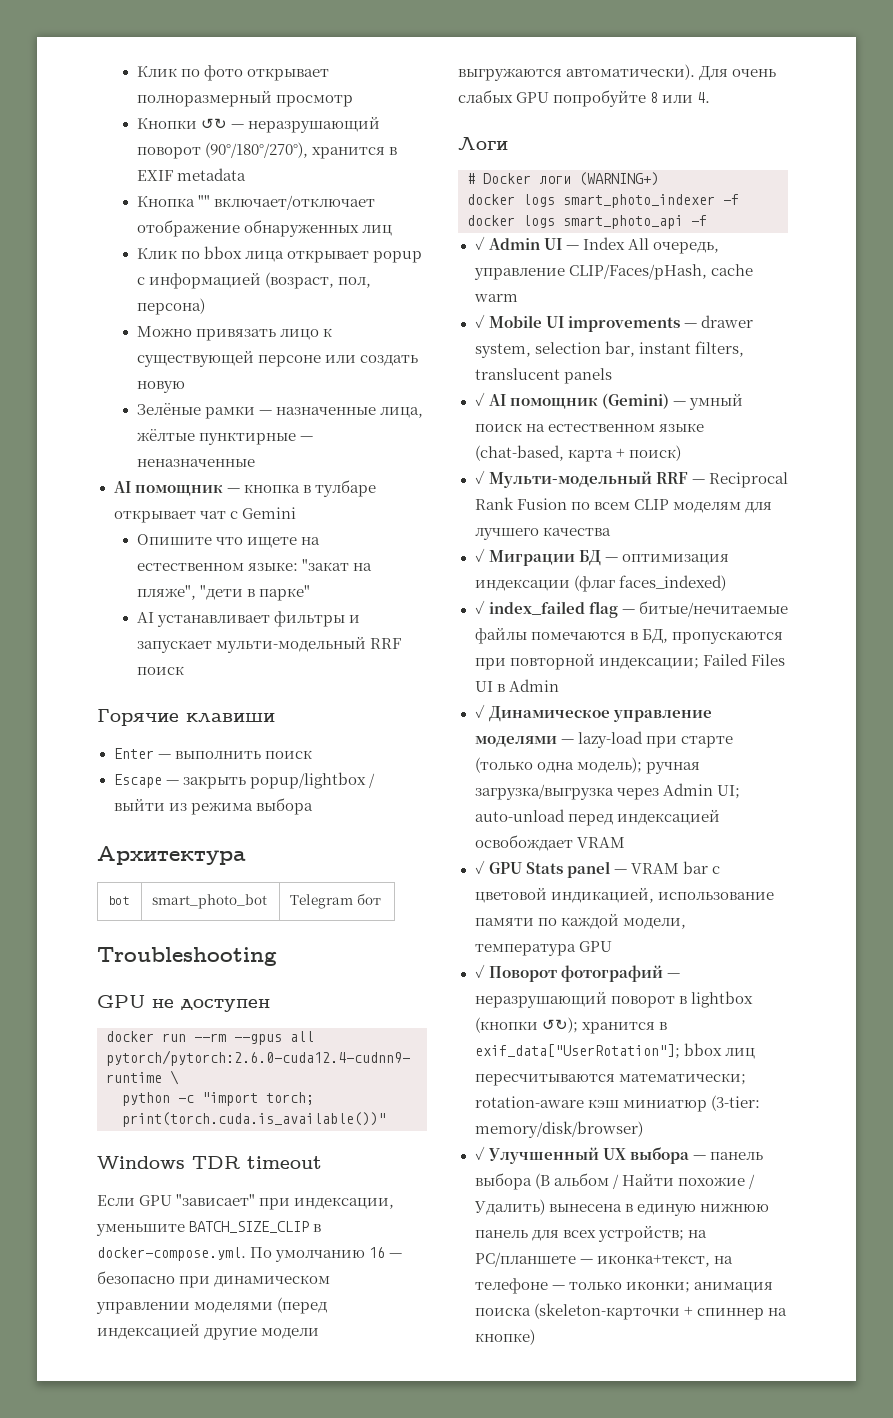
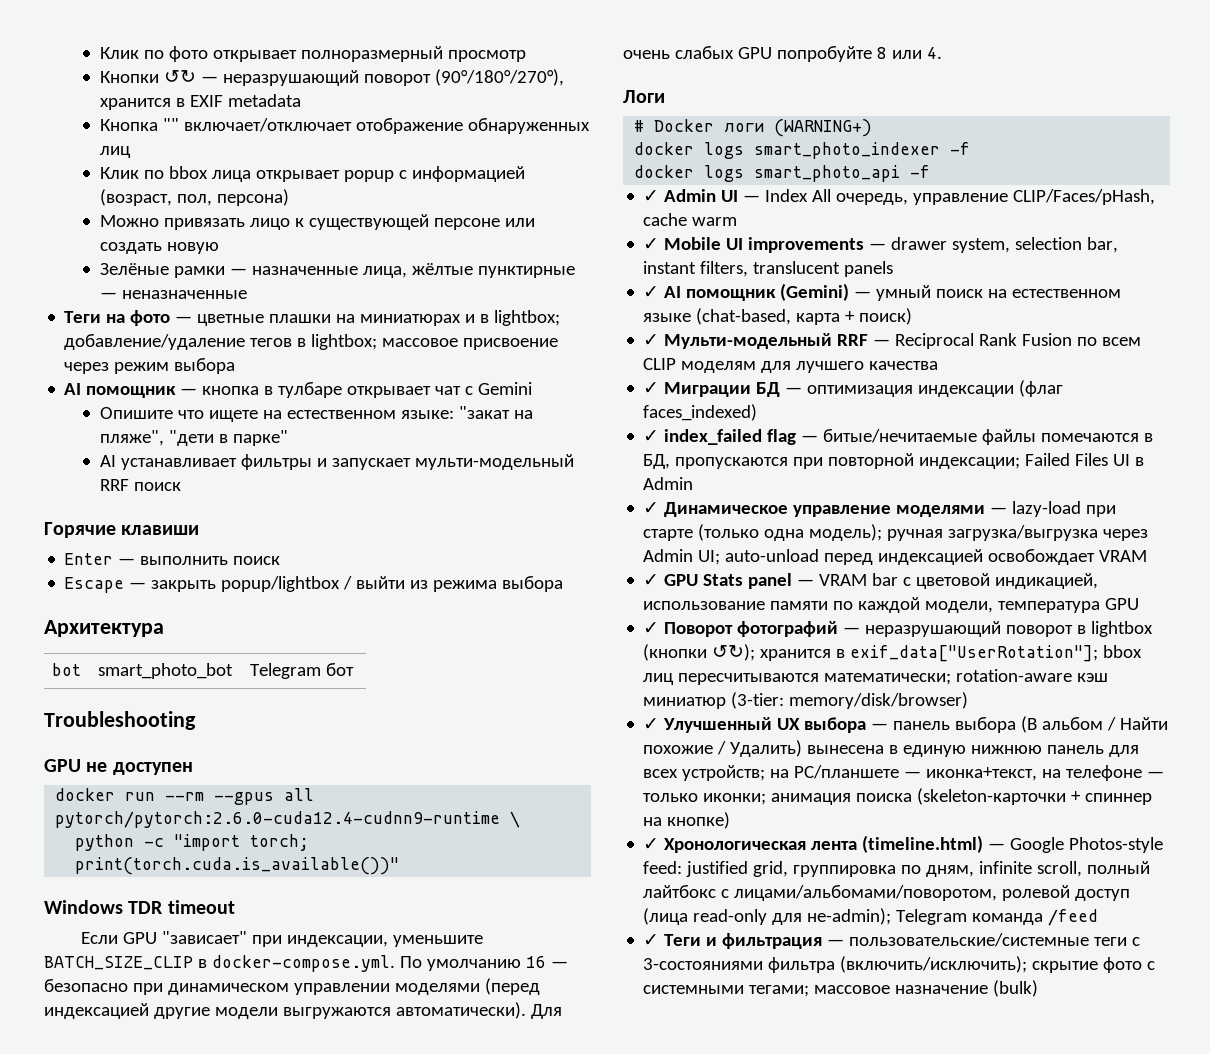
(255, 463) none -> [64,310,561,326] [64,334,559,350] [64,358,236,374] // Теги на фото — цветные плашки на миниатюрах и в lightbox; добавление/удаление тегов в lightbox; массовое присвоение через режим выбора
(535, 1337) none -> [643,835,1164,853] [643,861,1151,877] [643,885,1131,901] [643,908,1099,926] [643,933,1141,949] [643,956,1156,973] [643,980,1039,997] // ✓ Хронологическая лента (timeline.html) — Google Photos-style feed: justified grid, группировка по дням, infinite scroll, полный лайтбокс с лицами/альбомами/поворотом, ролевой доступ (лица read-only для не-admin); Telegram команда /feed // ✓ Теги и фильтрация — пользовательские/системные теги с 3-состояниями фильтра (включить/исключить); скрытие фото с системными тегами; массовое назначение (bulk)

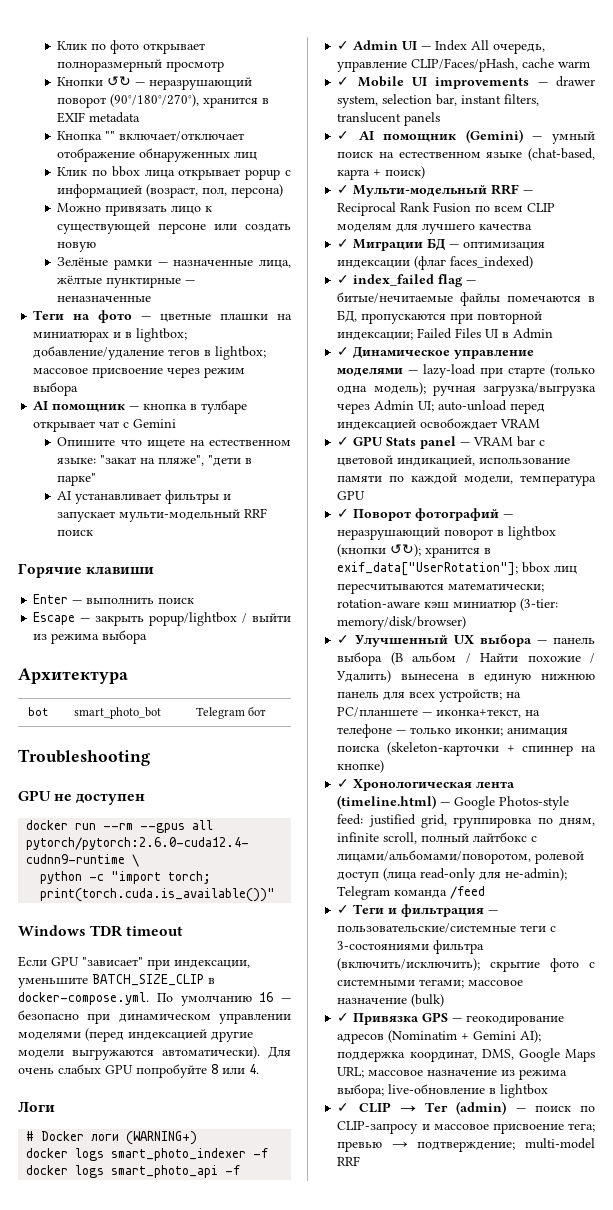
(1039, 988) none -> [337,1012,565,1026] [337,1030,542,1044] [337,1048,595,1062] [337,1067,568,1080] [337,1084,549,1098] [337,1101,595,1115] [337,1121,595,1134] [337,1138,595,1152] [337,1156,361,1166] // ✓ Привязка GPS — геокодирование адресов (Nominatim + Gemini AI); поддержка координат, DMS, Google Maps URL; массовое назначение из режима выбора; live-обновление в lightbox // ✓ CLIP → Тег (admin) — поиск по CLIP-запросу и массовое присвоение тега; превью → подтверждение; multi-model RRF

